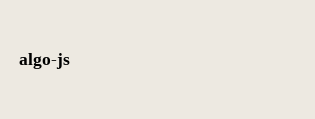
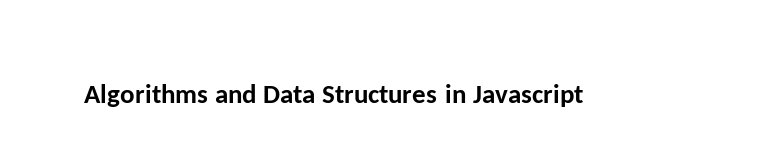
[19,53,70,69] algo-js -> [84,84,583,107] Algorithms and Data Structures in Javascript

